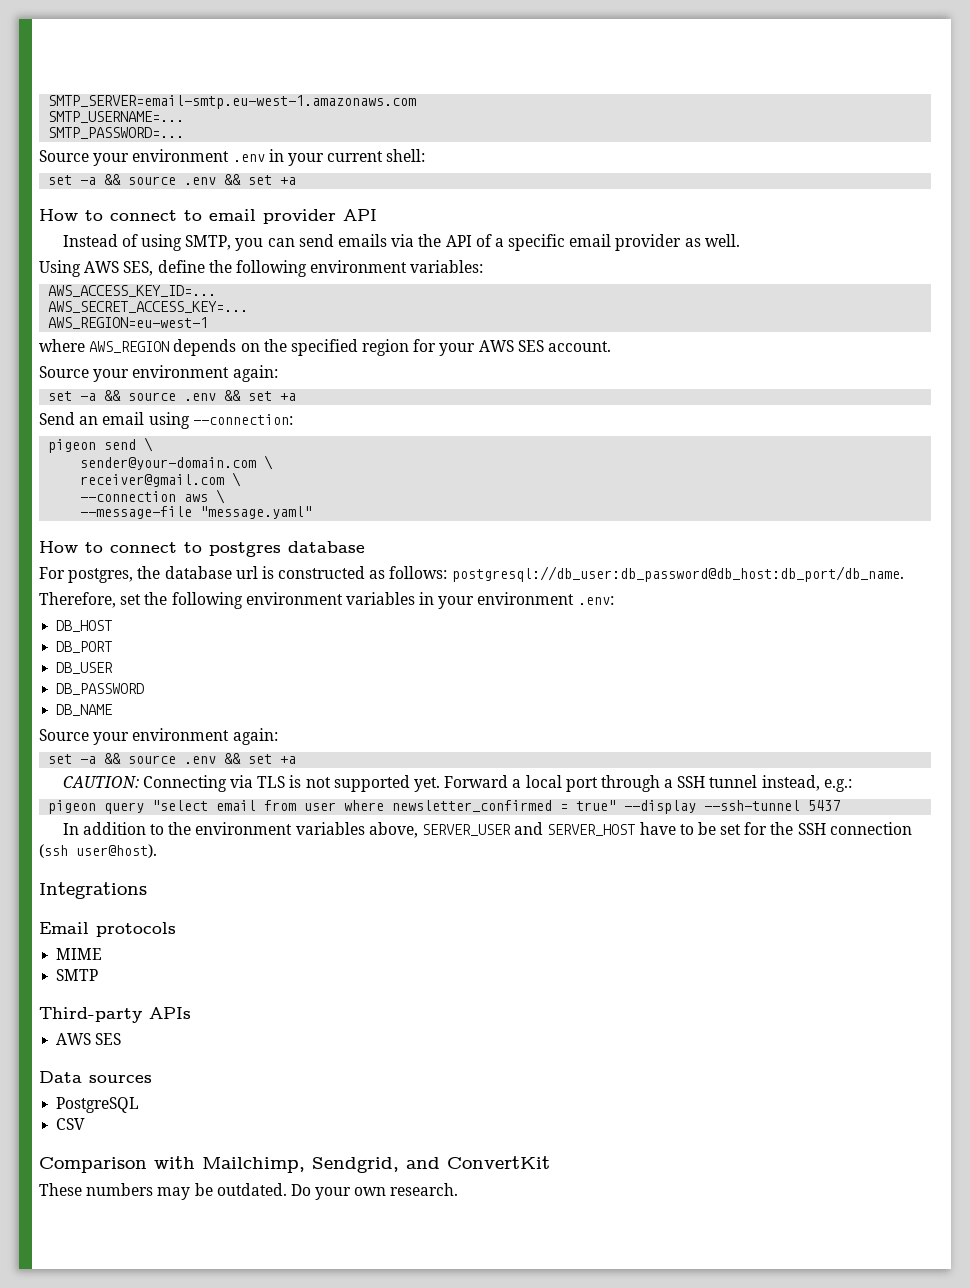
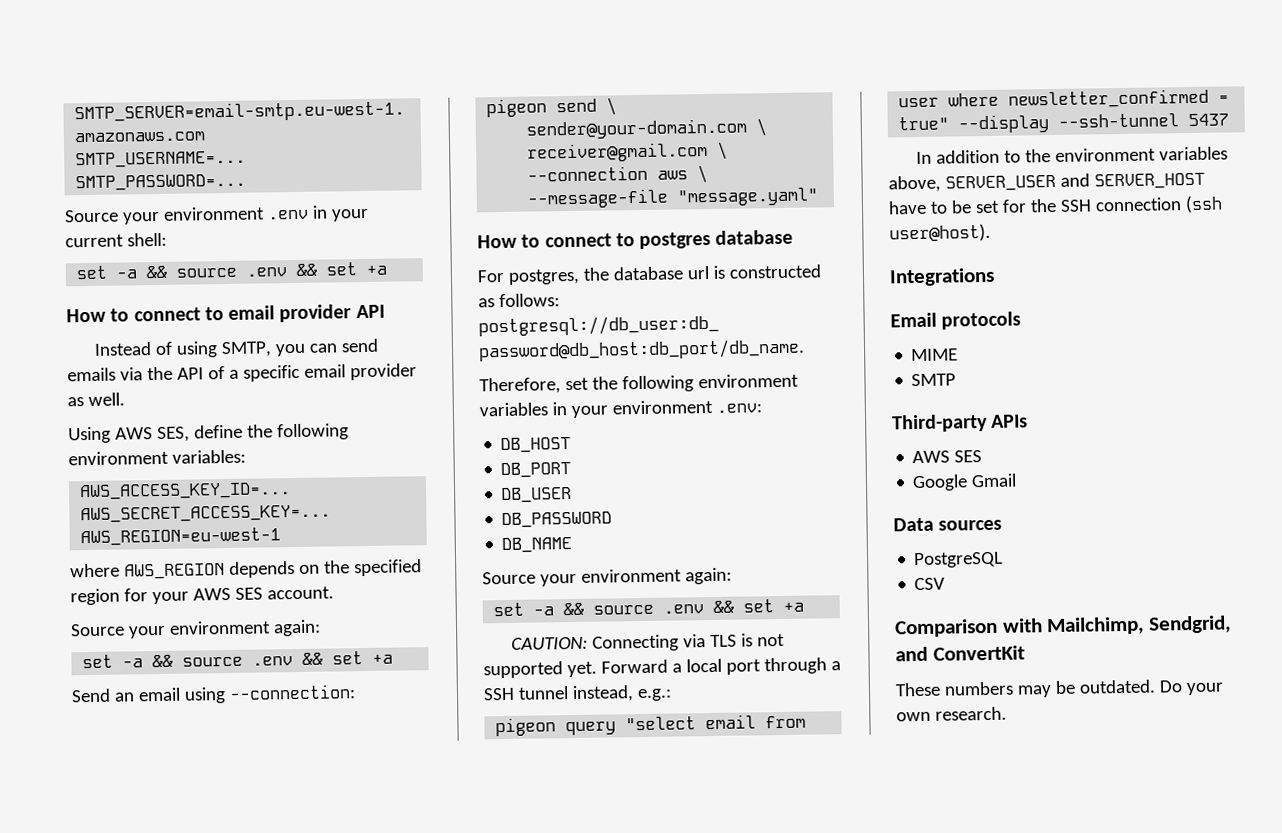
(122, 1039) none -> [912,473,1018,492] // Google Gmail

